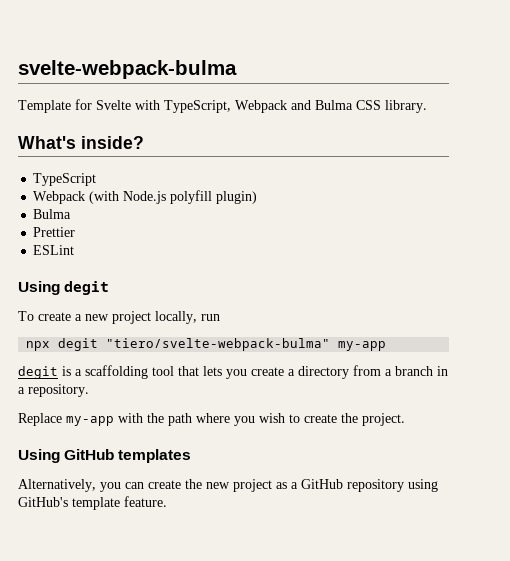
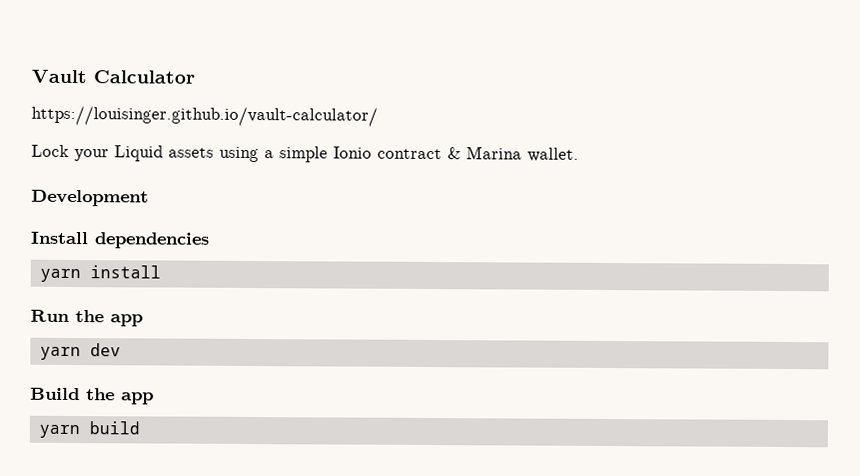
[18,60,237,79] [18,99,427,113] [18,136,144,149] [33,173,97,186] [33,190,258,204] [33,209,72,219] [33,227,76,237] [33,245,75,255] [18,281,110,295] [18,311,220,324] [26,338,387,351] [18,365,448,379] [18,384,89,397] [18,413,405,426] [18,449,192,463] [18,479,438,492] [18,496,167,510] svelte-webpack-bulma // Template for Svelte with TypeScript, Webpack and Bulma CSS library. // What's inside? // TypeScript // Webpack (with Node.js polyfill plugin) // Bulma // Prettier // ESLint // Using degit // To create a new project locally, run // npx degit "tiero/svelte-webpack-bulma" my-app // degit is a scaffolding tool that lets you create a directory from a branch in a repository. // Replace my-app with the path where you wish to create the project. // Using GitHub templates // Alternatively, you can create the new project as a GitHub repository using GitHub's template feature. -> [31,69,195,84] [31,105,378,127] [31,144,579,163] [31,189,149,207] [30,231,210,249] [39,265,161,283] [30,309,143,327] [39,343,121,361] [30,387,154,405] [38,421,140,439] Vault Calculator // https://louisinger.github.io/vault-calculator/ // Lock your Liquid assets using a simple Ionio contract & Marina wallet. // Development // Install dependencies // yarn install // Run the app // yarn dev // Build the app // yarn build

